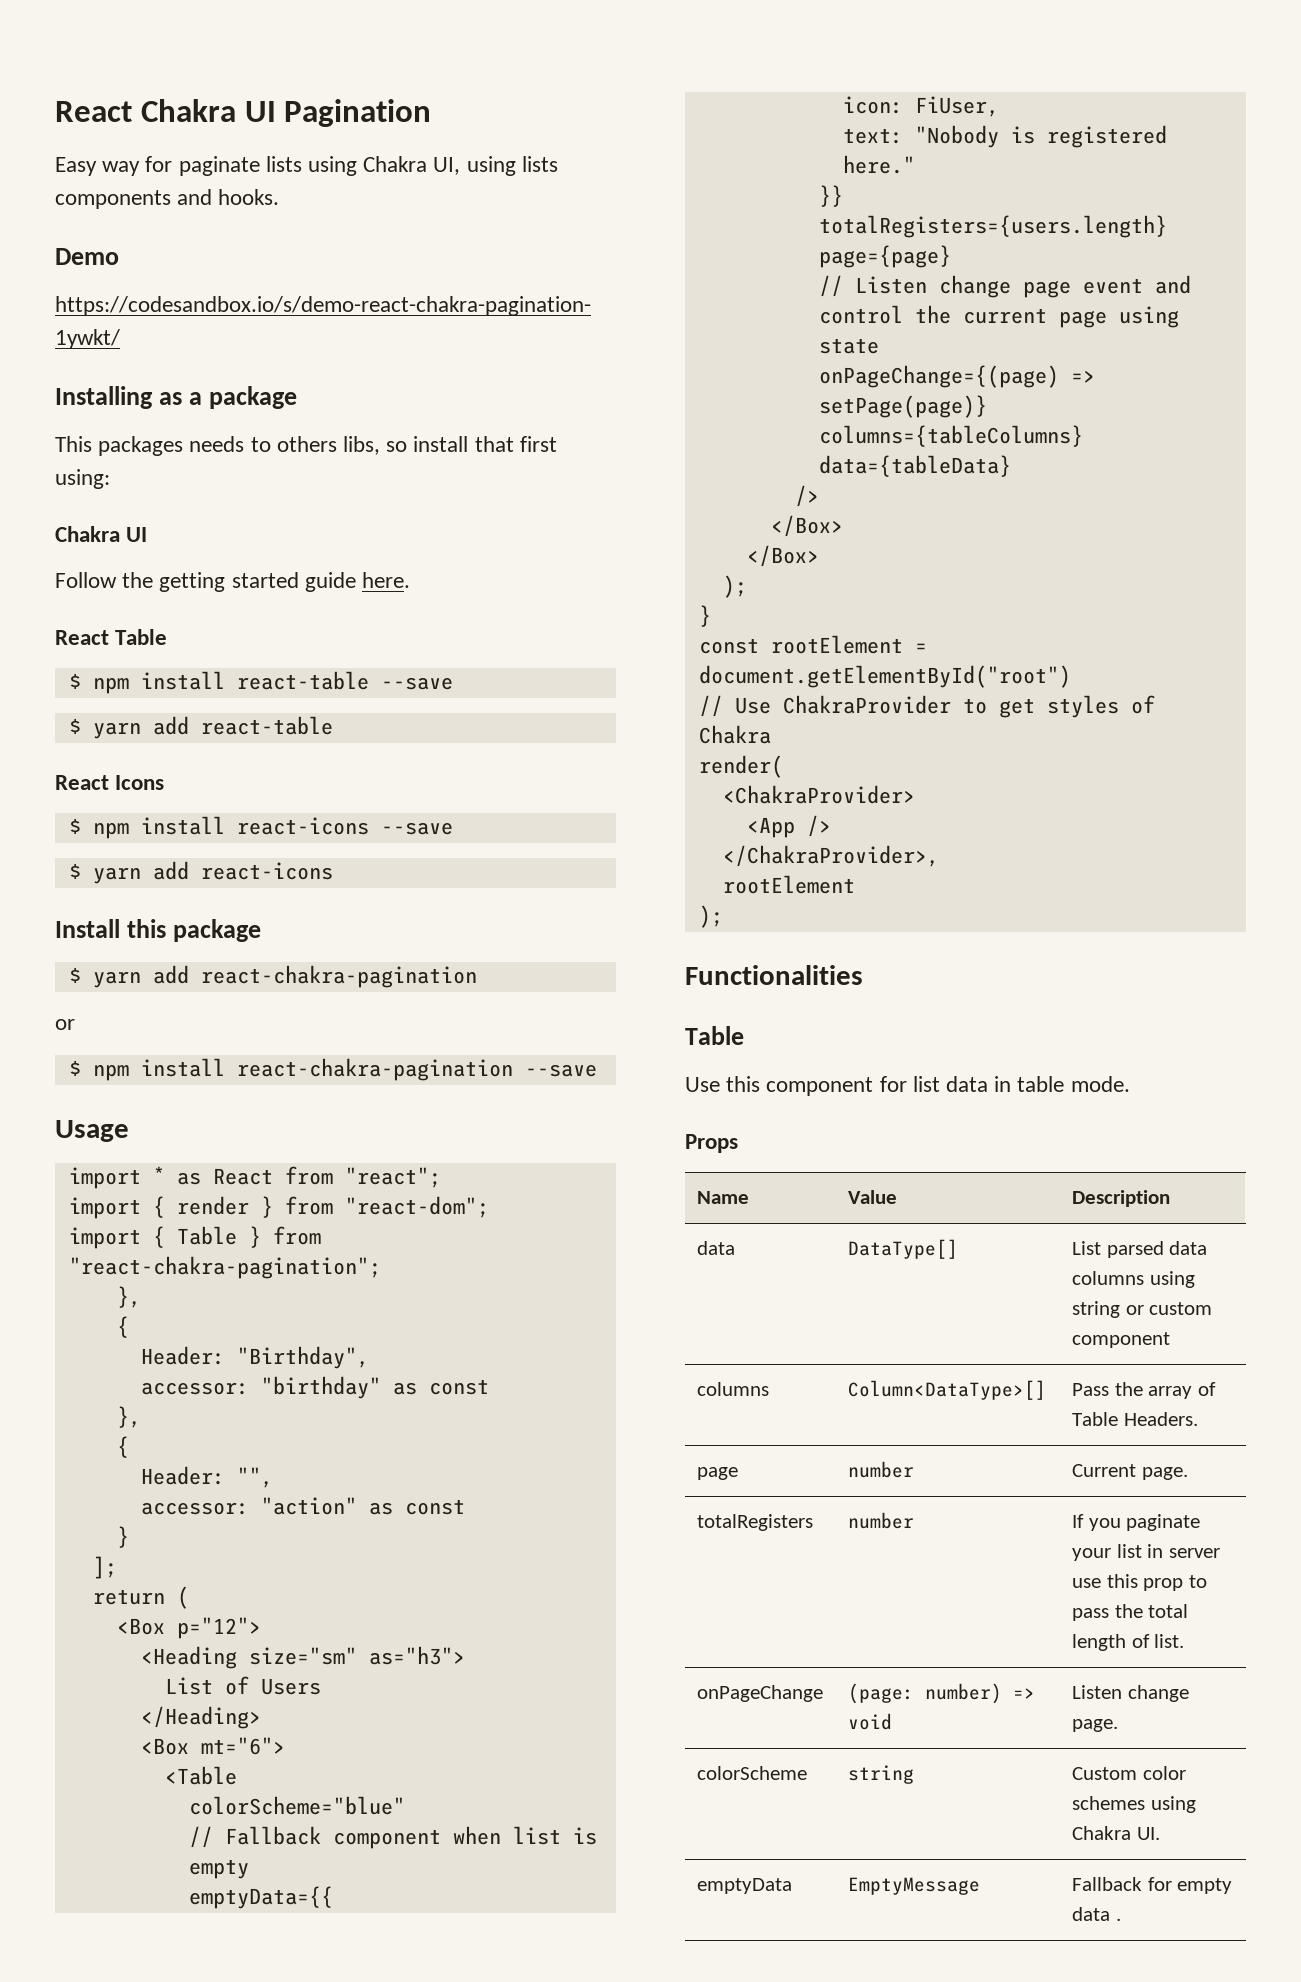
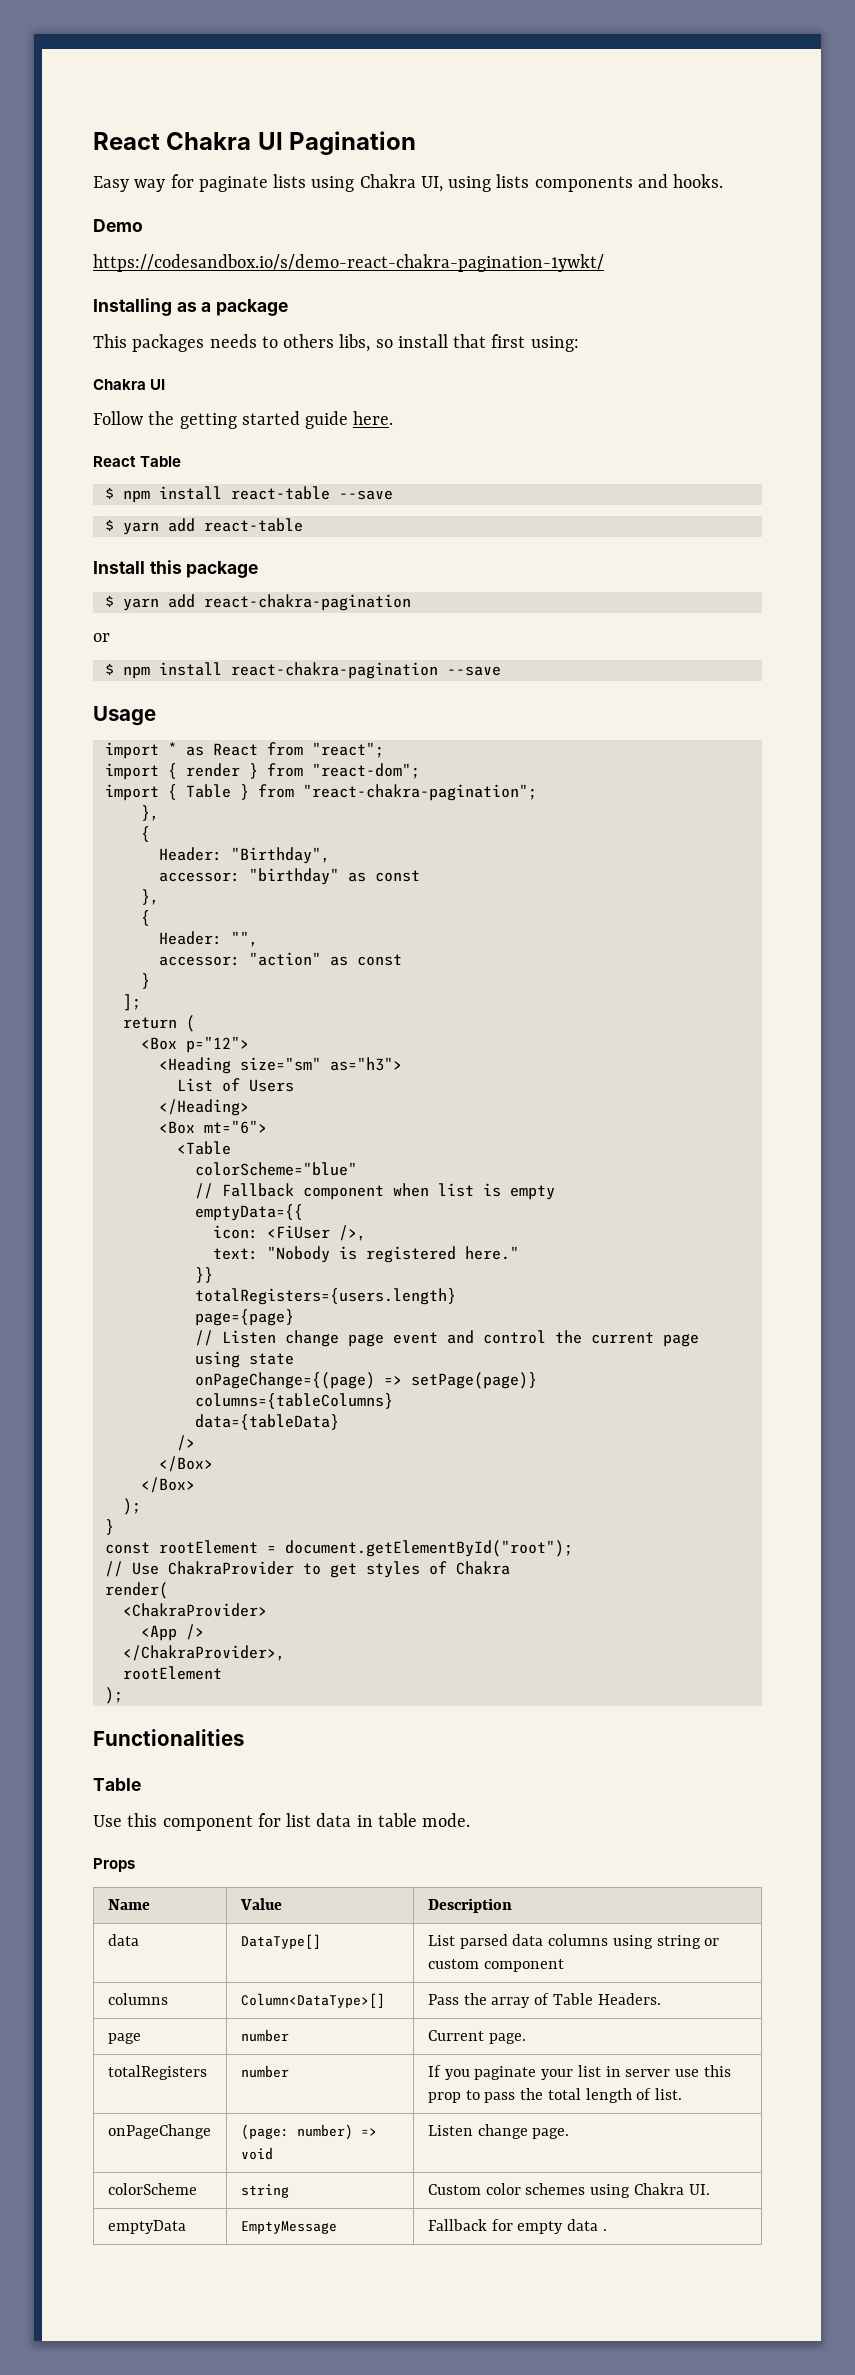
[55,775,165,790] [68,816,453,839] [68,861,333,884] // React Icons // $ npm install react-icons --save // $ yarn add react-icons -> (303, 525) none
[914,96,999,117] FiUser, -> [266,1225,366,1241] <FiUser />,
[698,665,1071,688] document.getElementById("root") -> [284,1540,573,1557] document.getElementById("root");

